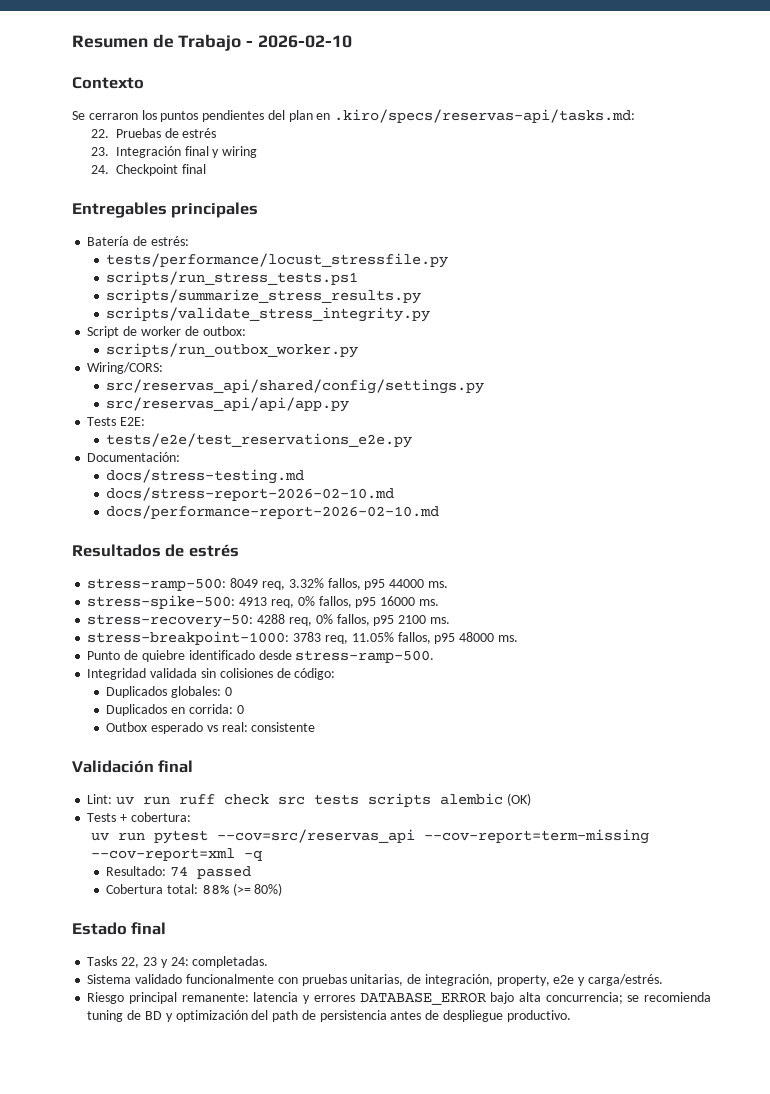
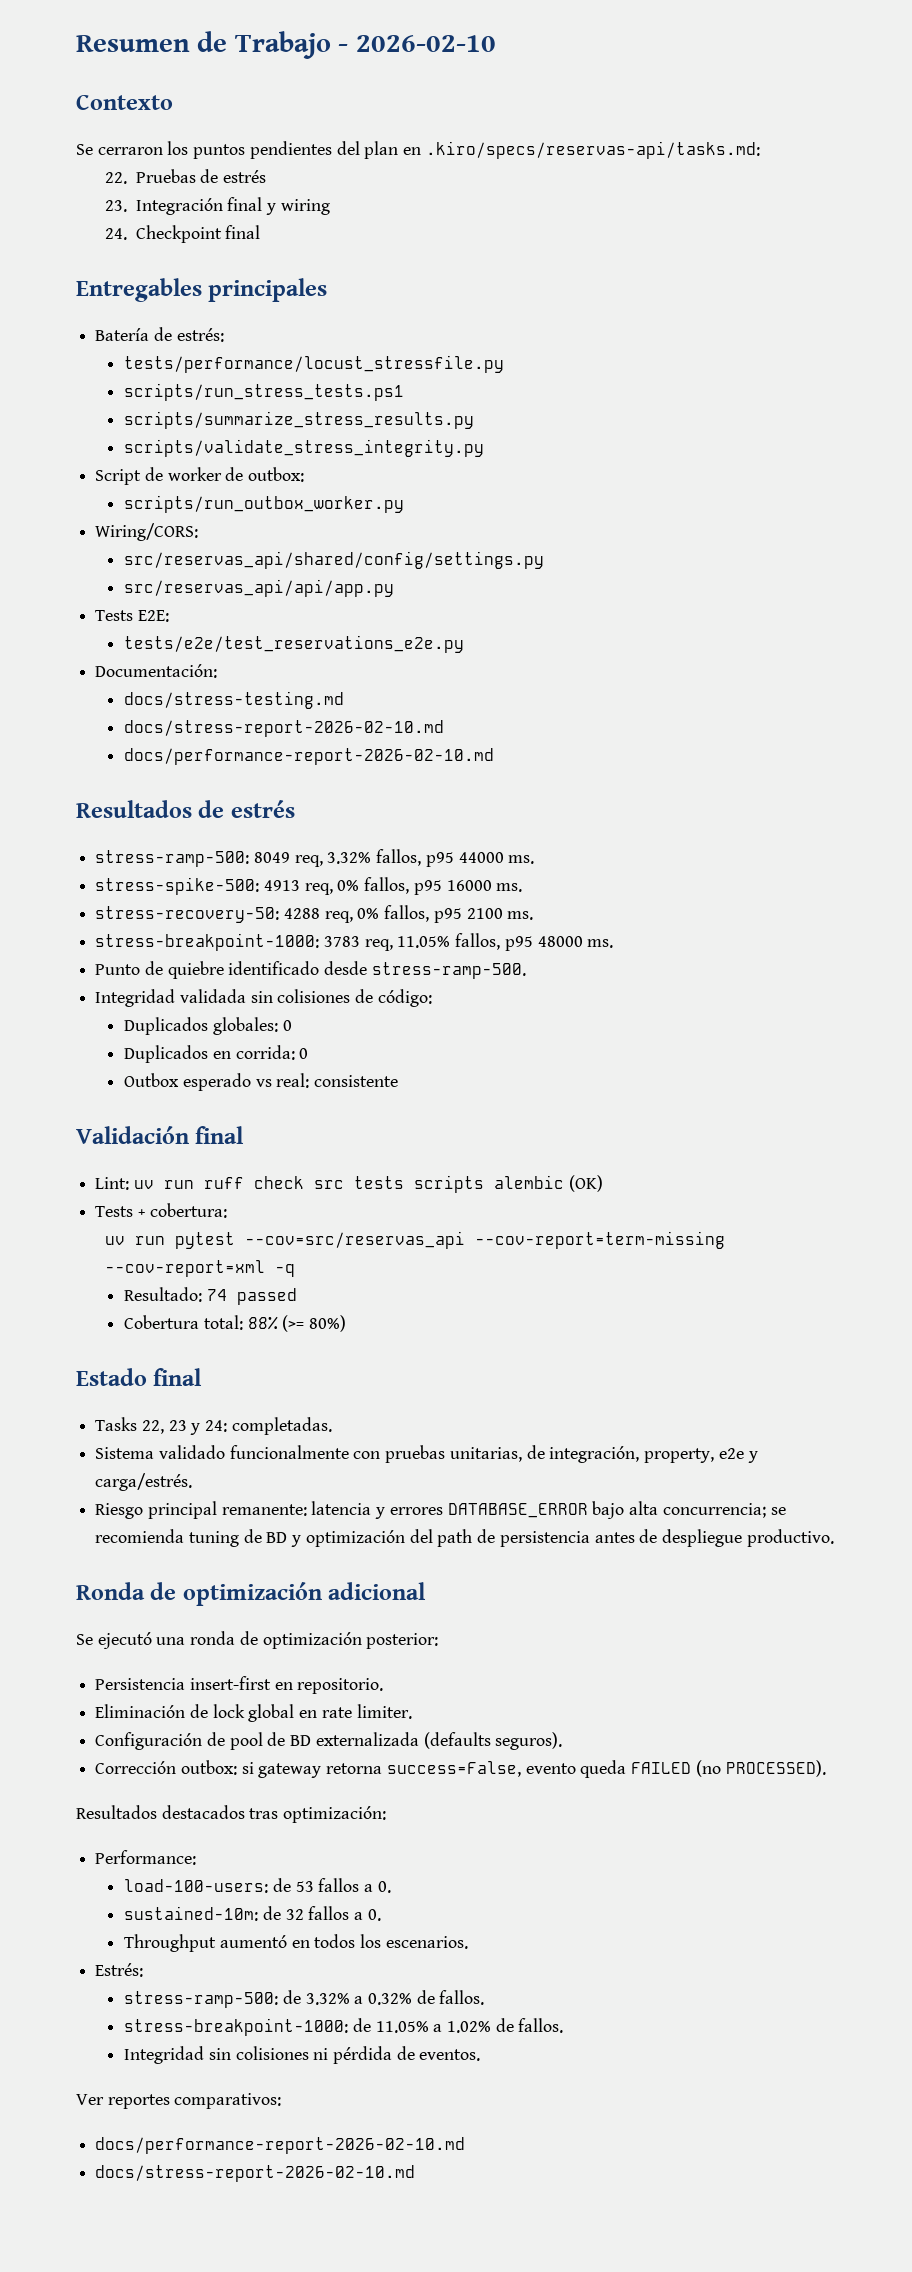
(571, 1016) none -> [76,1582,427,1606] [76,1631,439,1649] [95,1676,384,1694] [95,1704,412,1722] [95,1732,563,1750] [95,1760,826,1778] [76,1805,387,1823] [95,1850,197,1865] [124,1878,391,1893] [124,1906,381,1921] [124,1934,468,1952] [95,1963,144,1977] [124,1990,485,2008] [124,2018,564,2036] [124,2046,481,2064] [76,2093,282,2109] [95,2137,466,2154] [95,2165,416,2182] // Ronda de optimización adicional // Se ejecutó una ronda de optimización posterior: // Persistencia insert-first en repositorio. // Eliminación de lock global en rate limiter. // Configuración de pool de BD externalizada (defaults seguros). // Corrección outbox: si gateway retorna success=False, evento queda FAILED (no PROCESSED). // Resultados destacados tras optimización: // Performance: // load-100-users: de 53 fallos a 0. // sustained-10m: de 32 fallos a 0. // Throughput aumentó en todos los escenarios. // Estrés: // stress-ramp-500: de 3.32% a 0.32% de fallos. // stress-breakpoint-1000: de 11.05% a 1.02% de fallos. // Integridad sin colisiones ni pérdida de eventos. // Ver reportes comparativos: // docs/performance-report-2026-02-10.md // docs/stress-report-2026-02-10.md

